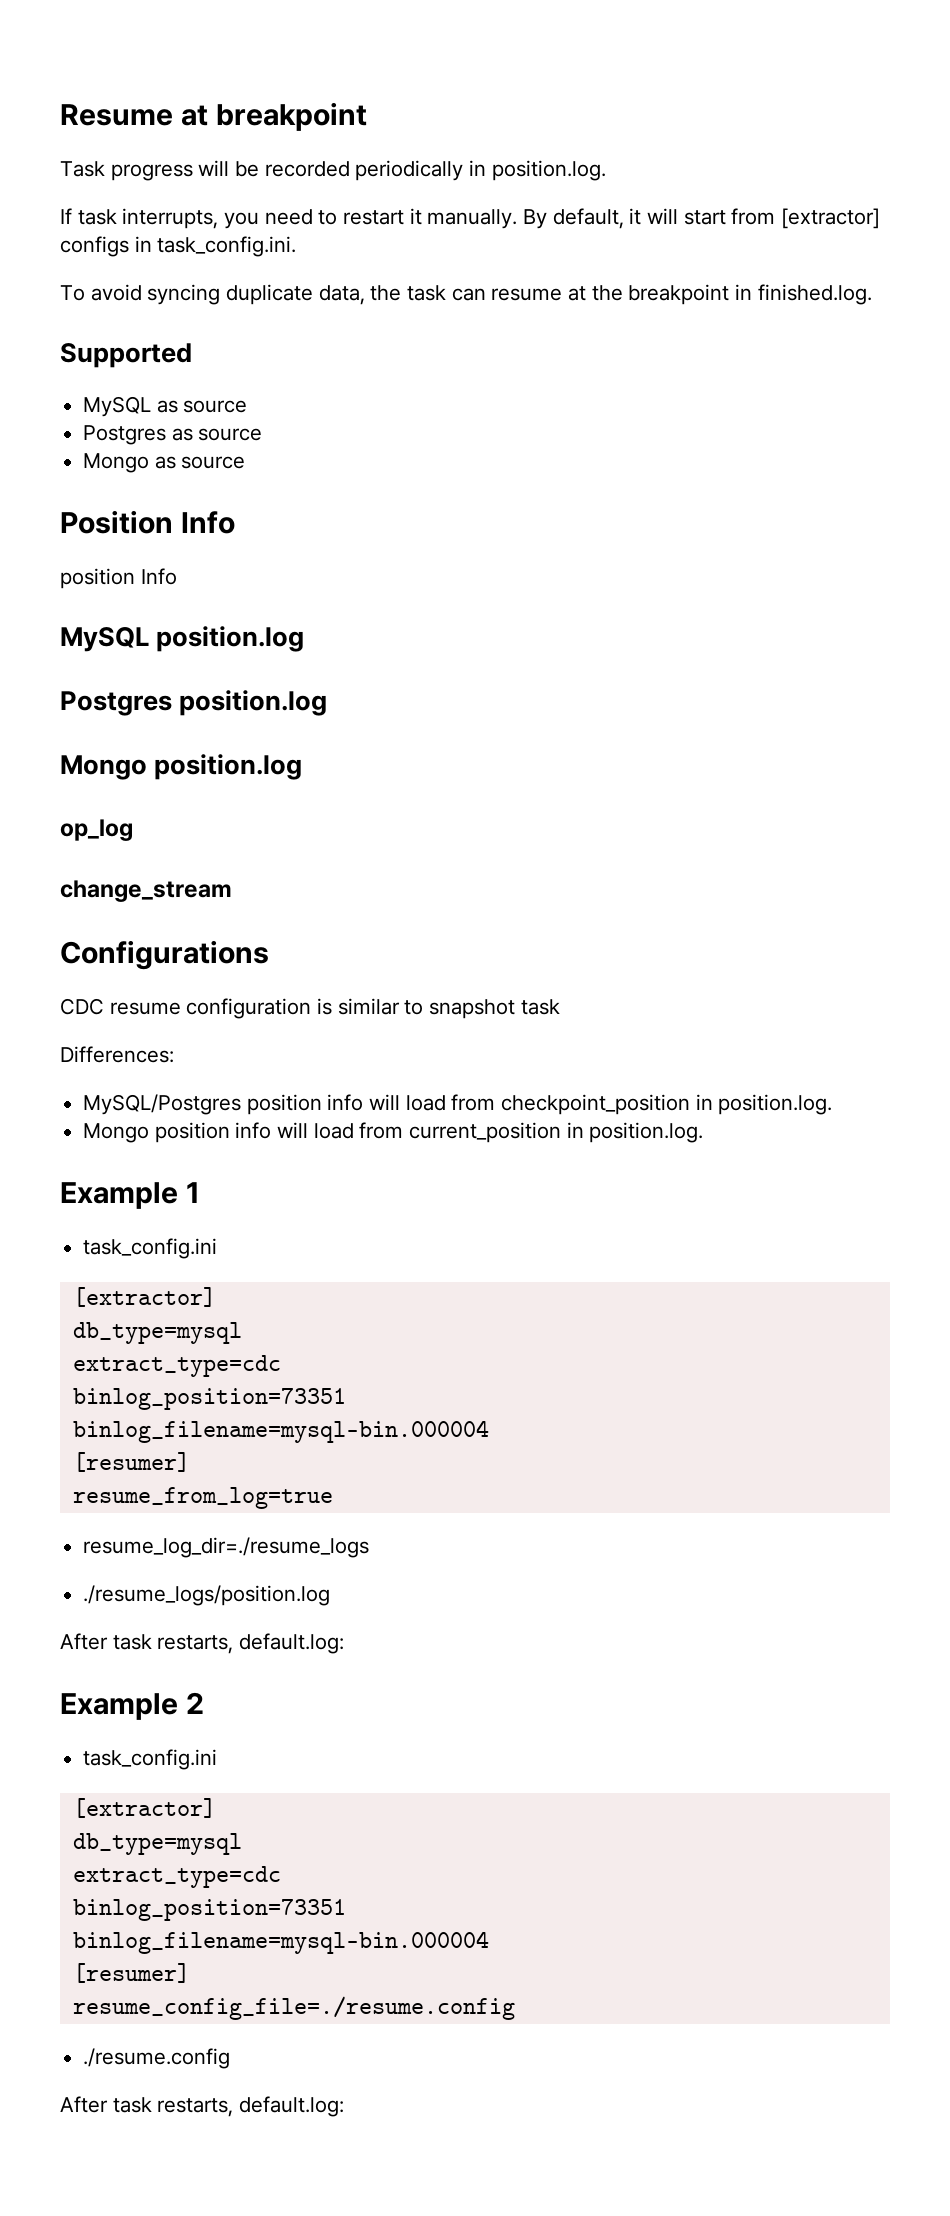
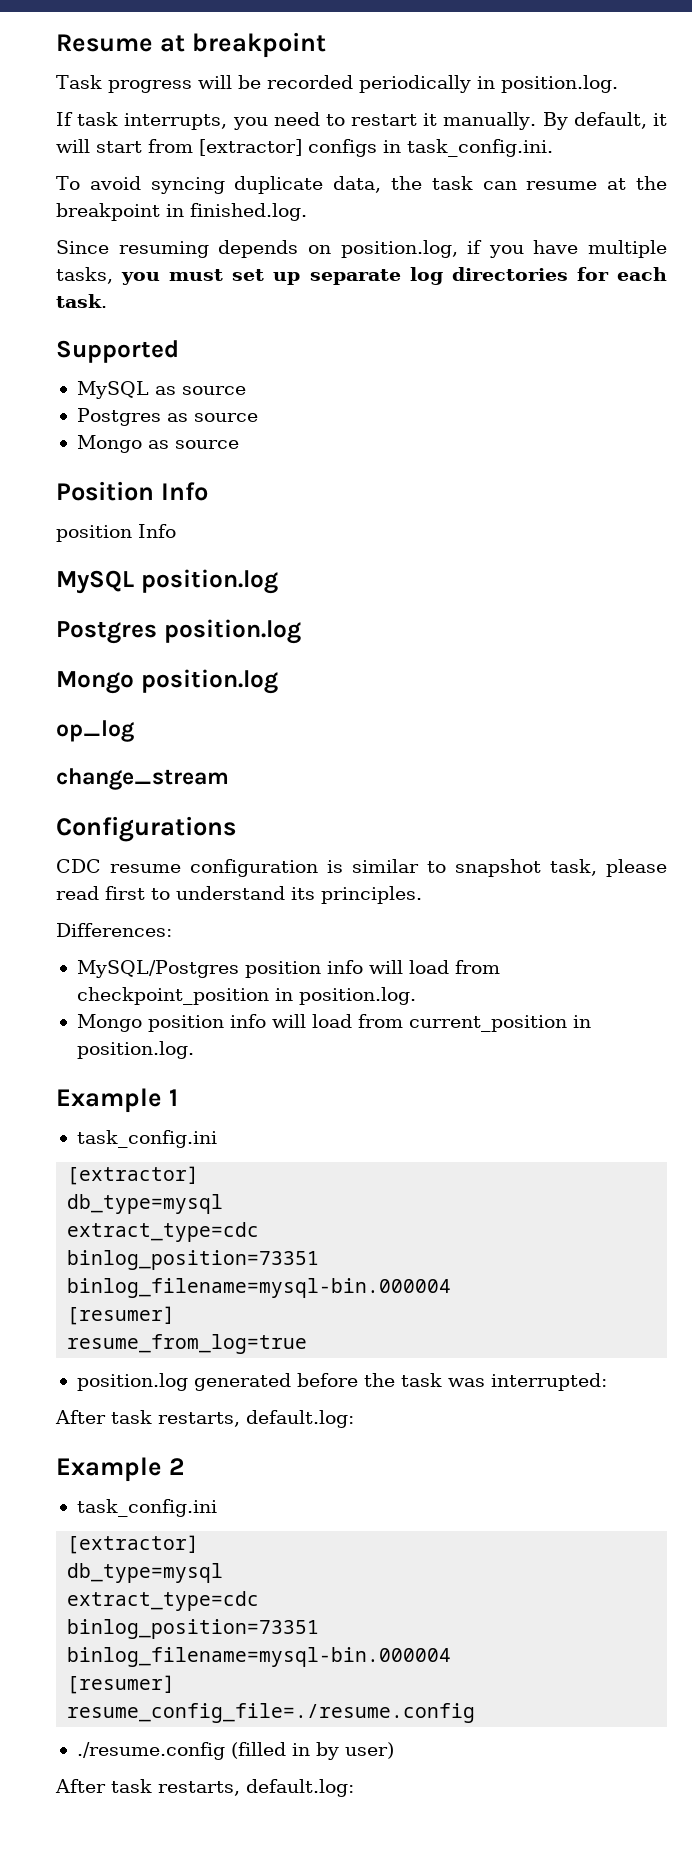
(872, 294) none -> [56,240,667,258] [56,267,667,285] [56,294,107,308] // Since resuming depends on position.log, if you have multiple tasks, you must set up separate log directories for each task.
[520,999,560,1015] task -> [550,859,667,877] [56,886,422,904] task, please read first to understand its principles.
[83,1537,370,1558] [83,1585,331,1606] resume_log_dir=./resume_logs // ./resume_logs/position.log -> [76,1373,607,1391] position.log generated before the task was interrupted:
(231, 2058) none -> [230,1742,394,1760] (filled in by user)

